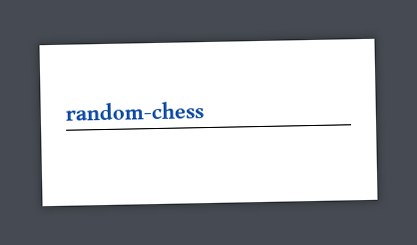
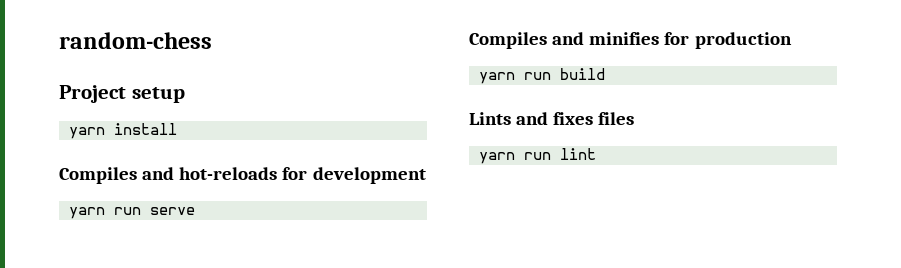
(204, 111) none -> [59,85,185,103] [68,123,177,139] [59,167,426,184] [68,207,195,219] [469,32,792,49] [478,68,605,84] [469,112,635,125] [478,148,596,164] // Project setup // yarn install // Compiles and hot-reloads for development // yarn run serve // Compiles and minifies for production // yarn run build // Lints and fixes files // yarn run lint

